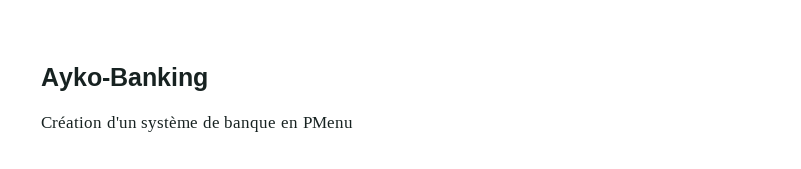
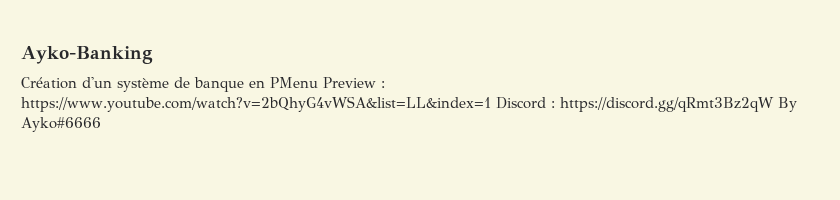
(353, 122) none -> [323,77,385,88] [21,96,797,112] [21,117,101,132] Preview : https://www.youtube.com/watch?v=2bQhyG4vWSA&list=LL&index=1 Discord : https://discord.gg/qRmt3Bz2qW By Ayko#6666

